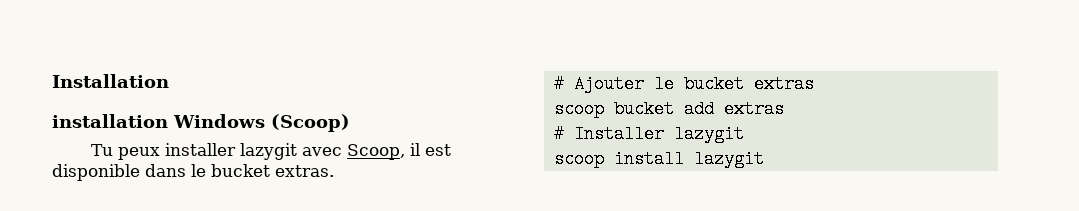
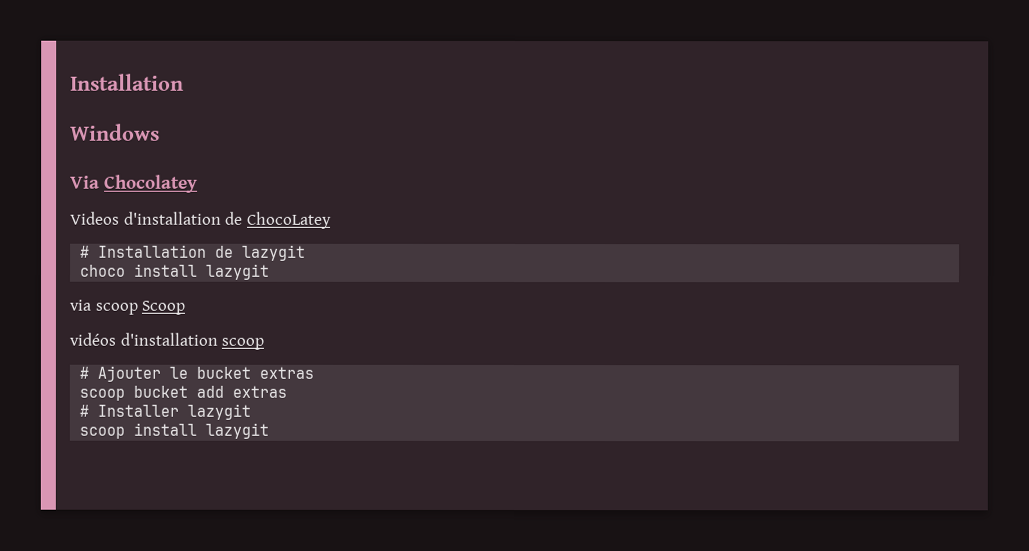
[52,114,168,128] installation -> (184, 82) none
[271,114,350,132] [90,143,451,160] [52,164,334,181] (Scoop) // Tu peux installer lazygit avec Scoop, il est disponible dans le bucket extras. -> [70,174,199,193] [70,211,332,229] [80,244,307,261] [79,263,271,280] [69,299,186,315] [69,332,265,350] // Via Chocolatey // Videos d'installation de ChocoLatey // # Installation de lazygit // choco install lazygit // via scoop Scoop // vidéos d'installation scoop

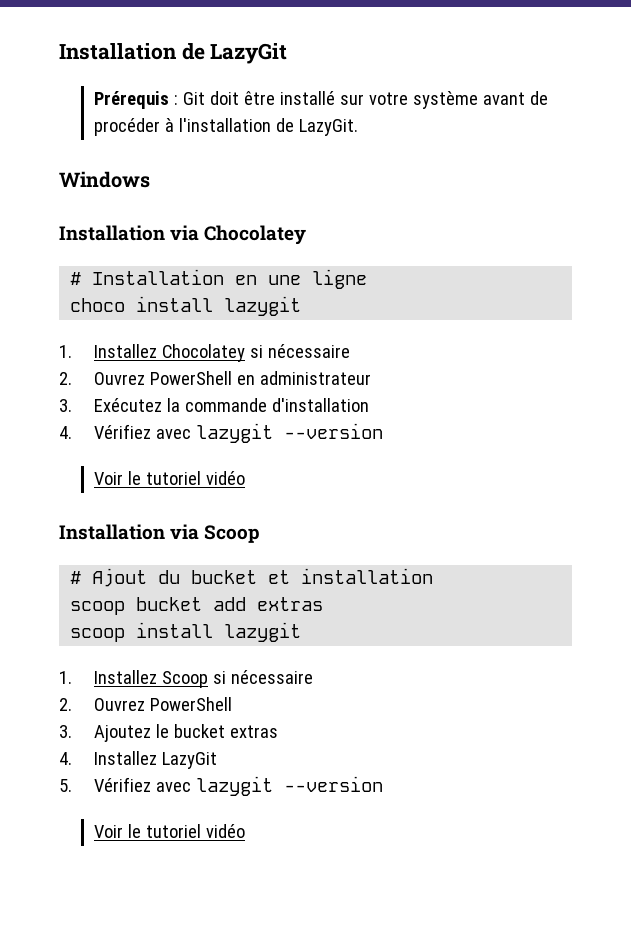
[70,73,184,91] Installation -> [59,43,288,64] [93,91,548,109] [93,118,358,136] Installation de LazyGit // Prérequis : Git doit être installé sur votre système avant de procéder à l'installation de LazyGit.
[70,174,199,193] [70,211,332,229] Via Chocolatey // Videos d'installation de ChocoLatey -> [59,225,307,245] Installation via Chocolatey
[215,244,307,261] de lazygit -> [235,269,368,289] en une ligne
[69,299,186,315] [69,332,265,350] [79,365,315,382] via scoop Scoop // vidéos d'installation scoop // # Ajouter le bucket extras -> [59,344,350,362] [59,371,371,385] [59,398,369,412] [59,423,383,443] [93,471,245,485] [59,524,261,543] [70,568,434,587] 1. Installez Chocolatey si nécessaire // 2. Ouvrez PowerShell en administrateur // 3. Exécutez la commande d'installation // 4. Vérifiez avec lazygit --version // Voir le tutoriel vidéo // Installation via Scoop // # Ajout du bucket et installation
[79,403,252,420] // # Installer lazygit -> (324, 604) none
(270, 430) none -> [59,670,313,688] [59,697,232,711] [59,724,278,742] [59,751,217,769] [59,776,383,796] [93,824,245,838] // 1. Installez Scoop si nécessaire // 2. Ouvrez PowerShell // 3. Ajoutez le bucket extras // 4. Installez LazyGit // 5. Vérifiez avec lazygit --version // Voir le tutoriel vidéo

